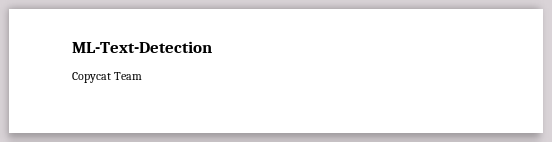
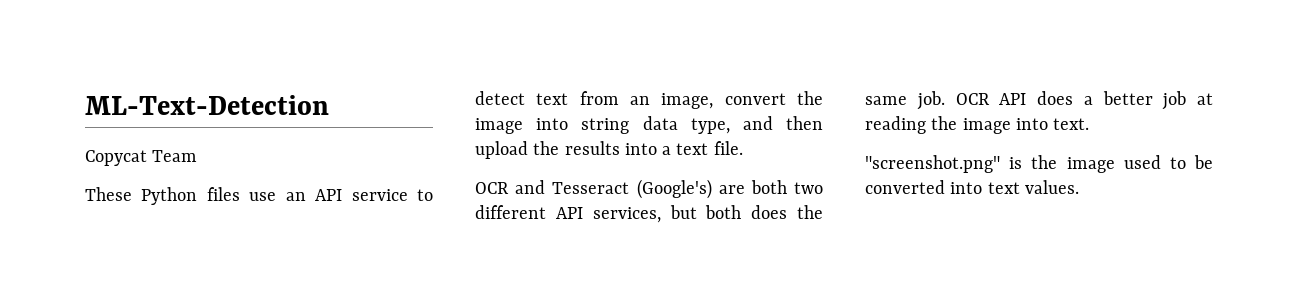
(143, 76) none -> [85,187,433,205] [475,91,823,109] [475,116,823,134] [475,141,743,159] [475,179,823,199] [475,205,823,223] [865,91,1213,110] [865,116,1090,134] [865,155,1213,173] [865,180,1079,194] // These Python files use an API service to detect text from an image, convert the image into string data type, and then upload the results into a text file. // OCR and Tesseract (Google's) are both two different API services, but both does the same job. OCR API does a better job at reading the image into text. // "screenshot.png" is the image used to be converted into text values.

